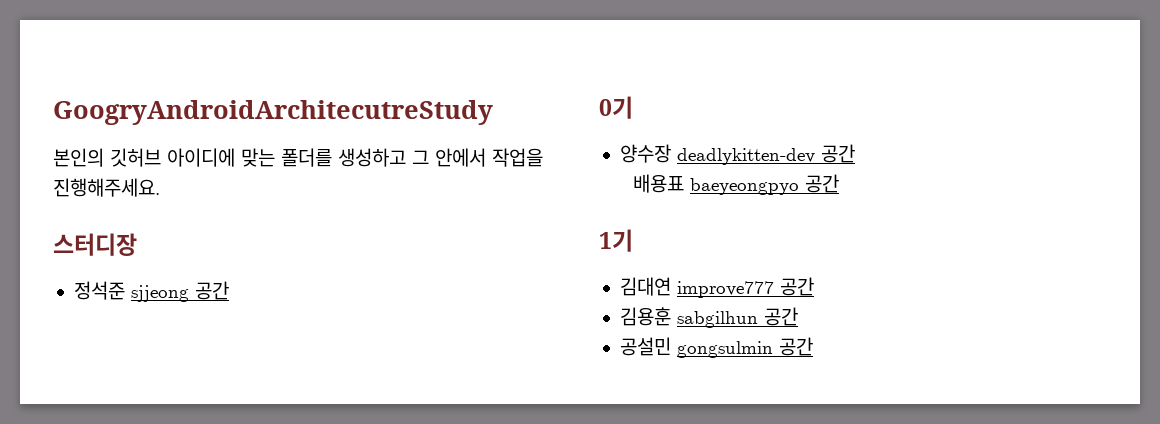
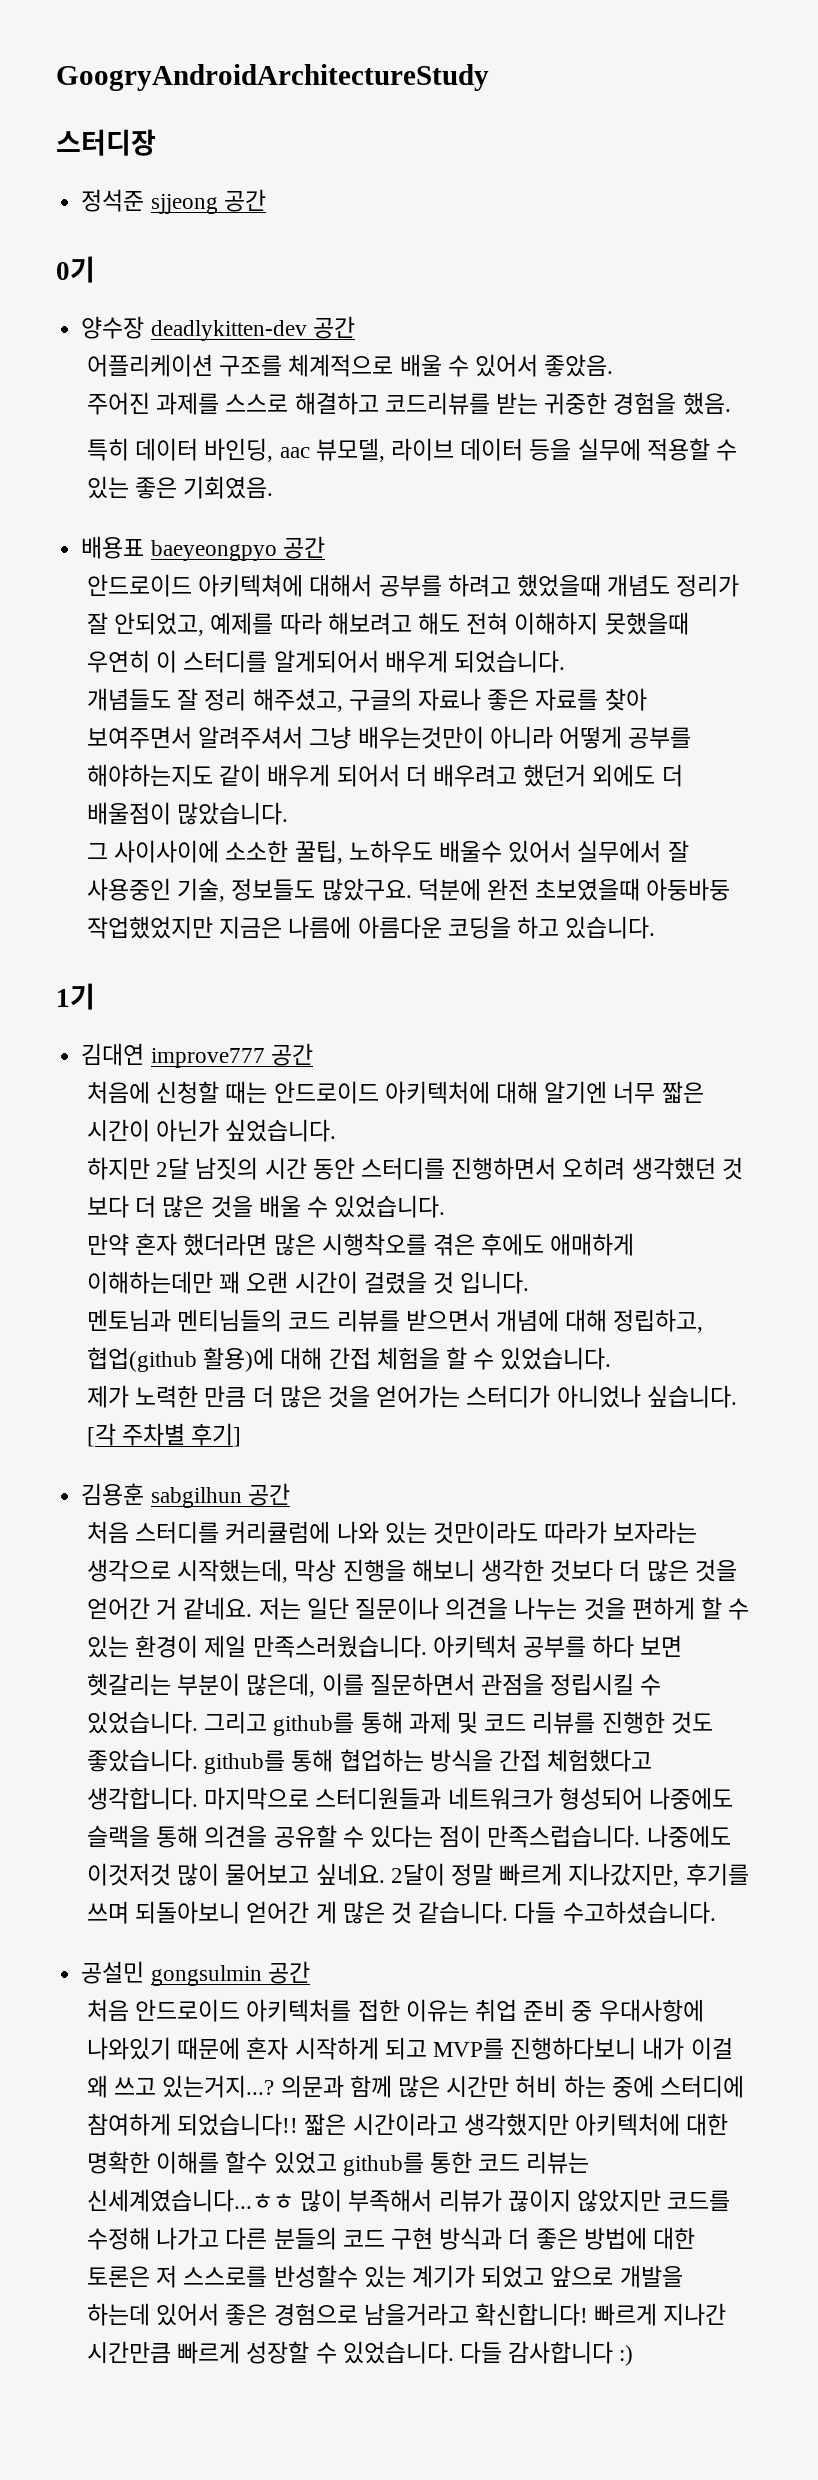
[53,100,493,125] [53,148,543,167] [53,178,160,197] GoogryAndroidArchitecutreStudy // 본인의 깃허브 아이디에 맞는 폴더를 생성하고 그 안에서 작업을 진행해주세요. -> [56,64,489,91] GoogryAndroidArchitectureStudy
[632,174,839,195] [599,229,633,252] [619,277,814,298] [619,307,798,328] [619,337,813,358] 배용표 baeyeongpyo 공간 // 1기 // 김대연 improve777 공간 // 김용훈 sabgilhun 공간 // 공설민 gongsulmin 공간 -> [87,354,614,377] [87,392,731,415] [87,438,738,462] [87,476,274,499] [81,536,325,561] [87,574,740,597] [87,612,689,636] [87,650,566,673] [87,688,647,712] [87,726,692,749] [87,764,683,787] [87,802,289,825] [87,840,689,864] [87,878,731,902] [87,916,656,939] [56,983,95,1010] [81,1043,313,1068] [87,1081,704,1104] [87,1119,337,1142] [87,1157,743,1180] [87,1195,446,1218] [87,1233,635,1256] [87,1271,530,1294] [87,1309,704,1333] [87,1347,612,1372] [87,1385,737,1408] [87,1423,242,1447] [81,1483,290,1508] [87,1521,698,1544] [87,1559,737,1583] [87,1597,750,1620] [87,1635,683,1658] [87,1673,662,1697] [87,1711,713,1736] [87,1749,653,1774] [87,1787,734,1810] [87,1825,731,1848] [87,1863,749,1887] [87,1901,716,1924] [81,1961,310,1986] [87,1999,704,2022] [87,2037,733,2060] [87,2075,745,2098] [87,2113,729,2136] [87,2151,590,2176] [87,2189,731,2212] [87,2227,696,2250] [87,2265,683,2288] [87,2303,727,2326] [87,2341,634,2366] 어플리케이션 구조를 체계적으로 배울 수 있어서 좋았음. // 주어진 과제를 스스로 해결하고 코드리뷰를 받는 귀중한 경험을 했음. // 특히 데이터 바인딩, aac 뷰모델, 라이브 데이터 등을 실무에 적용할 수 있는 좋은 기회였음. // 배용표 baeyeongpyo 공간 // 안드로이드 아키텍쳐에 대해서 공부를 하려고 했었을때 개념도 정리가 잘 안되었고, 예제를 따라 해보려고 해도 전혀 이해하지 못했을때 우연히 이 스터디를 알게되어서 배우게 되었습니다. // 개념들도 잘 정리 해주셨고, 구글의 자료나 좋은 자료를 찾아 보여주면서 알려주셔서 그냥 배우는것만이 아니라 어떻게 공부를 해야하는지도 같이 배우게 되어서 더 배우려고 했던거 외에도 더 배울점이 많았습니다. // 그 사이사이에 소소한 꿀팁, 노하우도 배울수 있어서 실무에서 잘 사용중인 기술, 정보들도 많았구요. 덕분에 완전 초보였을때 아둥바둥 작업했었지만 지금은 나름에 아름다운 코딩을 하고 있습니다. // 1기 // 김대연 improve777 공간 // 처음에 신청할 때는 안드로이드 아키텍처에 대해 알기엔 너무 짧은 시간이 아닌가 싶었습니다. // 하지만 2달 남짓의 시간 동안 스터디를 진행하면서 오히려 생각했던 것 보다 더 많은 것을 배울 수 있었습니다. // 만약 혼자 했더라면 많은 시행착오를 겪은 후에도 애매하게 이해하는데만 꽤 오랜 시간이 걸렸을 것 입니다. // 멘토님과 멘티님들의 코드 리뷰를 받으면서 개념에 대해 정립하고, 협업(github 활용)에 대해 간접 체험을 할 수 있었습니다. // 제가 노력한 만큼 더 많은 것을 얻어가는 스터디가 아니었나 싶습니다. [각 주차별 후기] // 김용훈 sabgilhun 공간 // 처음 스터디를 커리큘럼에 나와 있는 것만이라도 따라가 보자라는 생각으로 시작했는데, 막상 진행을 해보니 생각한 것보다 더 많은 것을 얻어간 거 같네요. 저는 일단 질문이나 의견을 나누는 것을 편하게 할 수 있는 환경이 제일 만족스러웠습니다. 아키텍처 공부를 하다 보면 헷갈리는 부분이 많은데, 이를 질문하면서 관점을 정립시킬 수 있었습니다. 그리고 github를 통해 과제 및 코드 리뷰를 진행한 것도 좋았습니다. github를 통해 협업하는 방식을 간접 체험했다고 생각합니다. 마지막으로 스터디원들과 네트워크가 형성되어 나중에도 슬랙을 통해 의견을 공유할 수 있다는 점이 만족스럽습니다. 나중에도 이것저것 많이 물어보고 싶네요. 2달이 정말 빠르게 지나갔지만, 후기를 쓰며 되돌아보니 얻어간 게 많은 것 같습니다. 다들 수고하셨습니다. // 공설민 gongsulmin 공간 // 처음 안드로이드 아키텍처를 접한 이유는 취업 준비 중 우대사항에 나와있기 때문에 혼자 시작하게 되고 MVP를 진행하다보니 내가 이걸 왜 쓰고 있는거지...? 의문과 함께 많은 시간만 허비 하는 중에 스터디에 참여하게 되었습니다!! 짧은 시간이라고 생각했지만 아키텍처에 대한 명확한 이해를 할수 있었고 github를 통한 코드 리뷰는 신세계였습니다...ㅎㅎ 많이 부족해서 리뷰가 끊이지 않았지만 코드를 수정해 나가고 다른 분들의 코드 구현 방식과 더 좋은 방법에 대한 토론은 저 스스로를 반성할수 있는 계기가 되었고 앞으로 개발을 하는데 있어서 좋은 경험으로 남을거라고 확신합니다! 빠르게 지나간 시간만큼 빠르게 성장할 수 있었습니다. 다들 감사합니다 :)

